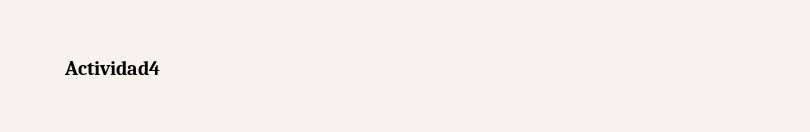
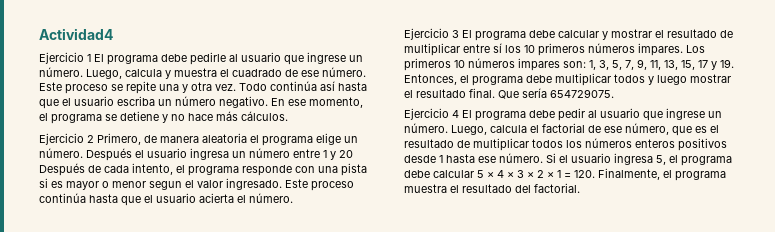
(160, 67) none -> [39,52,363,65] [39,67,366,79] [39,81,367,94] [39,96,363,109] [39,111,288,124] [39,133,358,146] [39,148,353,161] [39,163,367,176] [39,178,354,191] [39,193,293,206] [404,28,733,41] [404,43,705,56] [404,58,734,71] [404,73,731,86] [404,88,614,99] [404,108,722,121] [404,123,719,136] [404,138,727,151] [404,153,732,166] [404,168,726,181] [404,183,580,193] // Ejercicio 1 El programa debe pedirle al usuario que ingrese un número. Luego, calcula y muestra el cuadrado de ese número. Este proceso se repite una y otra vez. Todo continúa así hasta que el usuario escriba un número negativo. En ese momento, el programa se detiene y no hace más cálculos. // Ejercicio 2 Primero, de manera aleatoria el programa elige un número. Después el usuario ingresa un número entre 1 y 20 Después de cada intento, el programa responde con una pista si es mayor o menor segun el valor ingresado. Este proceso continúa hasta que el usuario acierta el número. // Ejercicio 3 El programa debe calcular y mostrar el resultado de multiplicar entre sí los 10 primeros números impares. Los primeros 10 números impares son: 1, 3, 5, 7, 9, 11, 13, 15, 17 y 19. Entonces, el programa debe multiplicar todos y luego mostrar el resultado final. Que sería 654729075. // Ejercicio 4 El programa debe pedir al usuario que ingrese un número. Luego, calcula el factorial de ese número, que es el resultado de multiplicar todos los números enteros positivos desde 1 hasta ese número. Si el usuario ingresa 5, el programa debe calcular 5 × 4 × 3 × 2 × 1 = 120. Finalmente, el programa muestra el resultado del factorial.

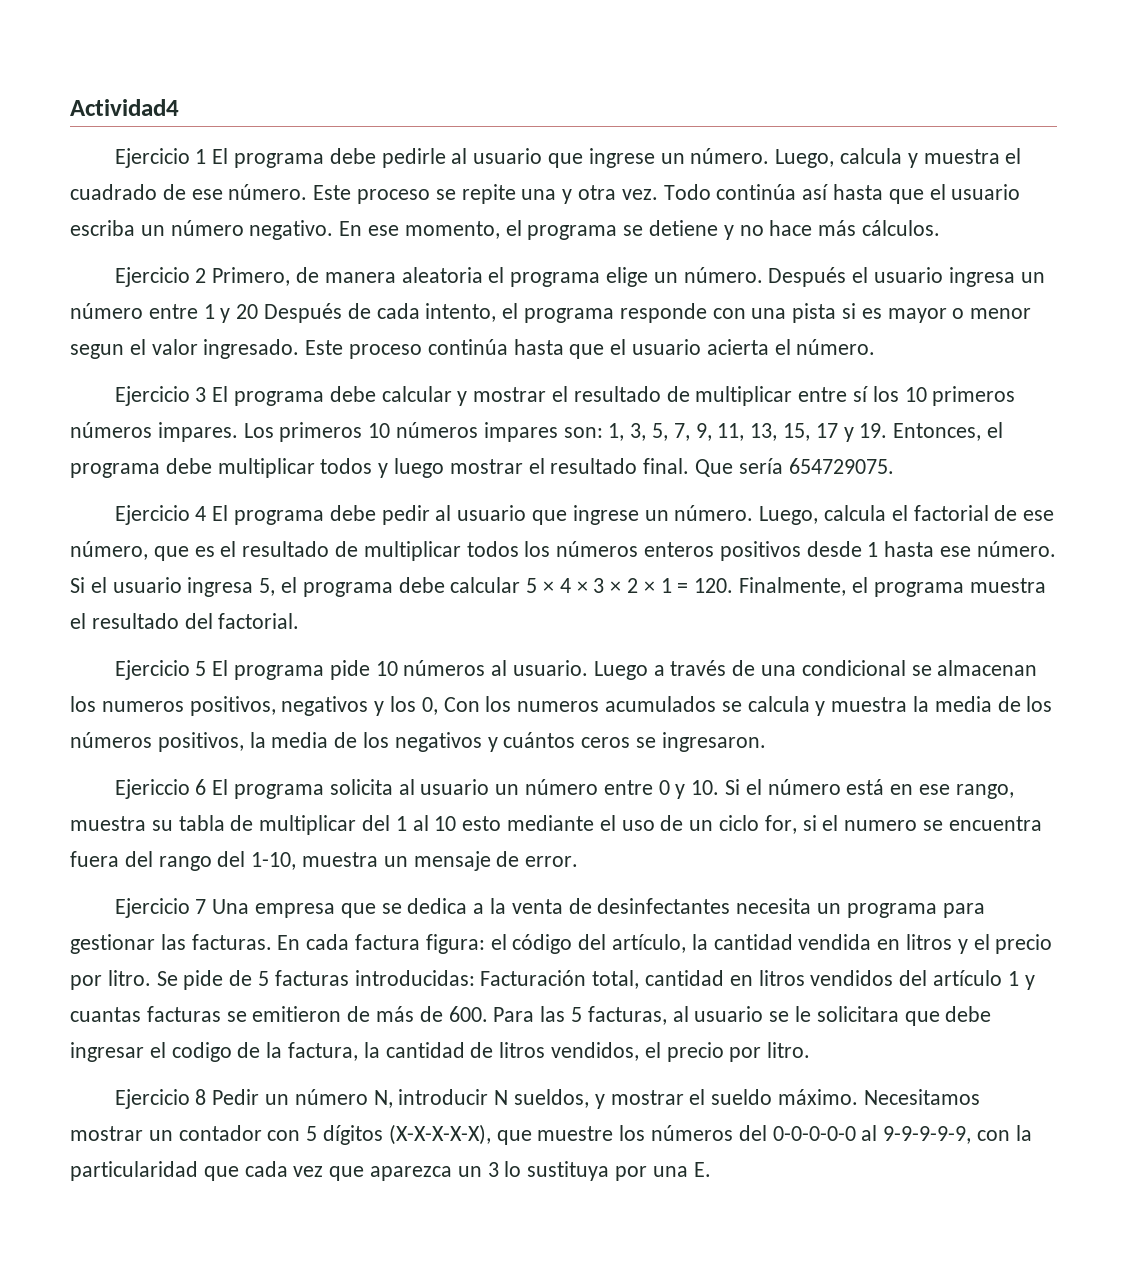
(580, 188) none -> [114,660,1038,680] [70,696,1053,716] [70,732,766,752] [114,779,1014,799] [70,815,1042,835] [70,851,579,871] [114,898,985,918] [70,934,1053,954] [70,970,1035,990] [70,1006,992,1026] [70,1042,811,1062] [114,1089,980,1109] [70,1124,1032,1145] [70,1161,711,1181] // Ejercicio 5 El programa pide 10 números al usuario. Luego a través de una condicional se almacenan los numeros positivos, negativos y los 0, Con los numeros acumulados se calcula y muestra la media de los números positivos, la media de los negativos y cuántos ceros se ingresaron. // Ejericcio 6 El programa solicita al usuario un número entre 0 y 10. Si el número está en ese rango, muestra su tabla de multiplicar del 1 al 10 esto mediante el uso de un ciclo for, si el numero se encuentra fuera del rango del 1-10, muestra un mensaje de error. // Ejercicio 7 Una empresa que se dedica a la venta de desinfectantes necesita un programa para gestionar las facturas. En cada factura figura: el código del artículo, la cantidad vendida en litros y el precio por litro. Se pide de 5 facturas introducidas: Facturación total, cantidad en litros vendidos del artículo 1 y cuantas facturas se emitieron de más de 600. Para las 5 facturas, al usuario se le solicitara que debe ingresar el codigo de la factura, la cantidad de litros vendidos, el precio por litro. // Ejercicio 8 Pedir un número N, introducir N sueldos, y mostrar el sueldo máximo. Necesitamos mostrar un contador con 5 dígitos (X-X-X-X-X), que muestre los números del 0-0-0-0-0 al 9-9-9-9-9, con la particularidad que cada vez que aparezca un 3 lo sustituya por una E.

